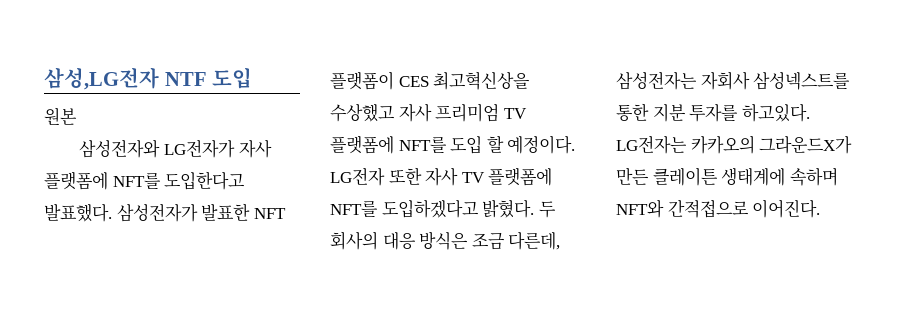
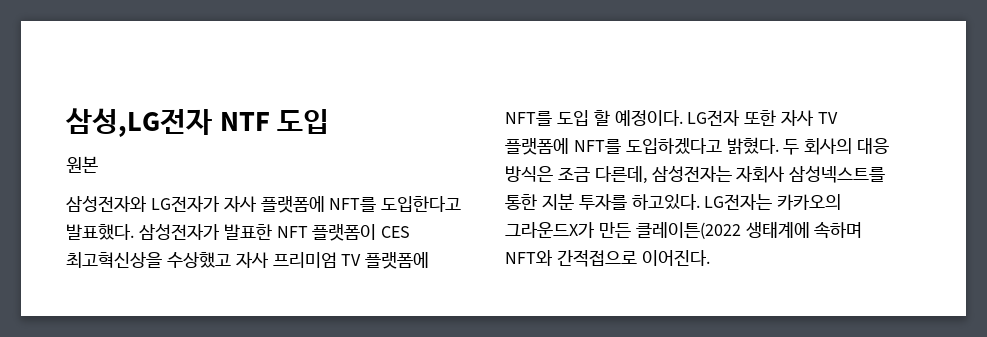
[652,167,718,186] 클레이튼 -> [635,222,741,239] 클레이튼(2022

